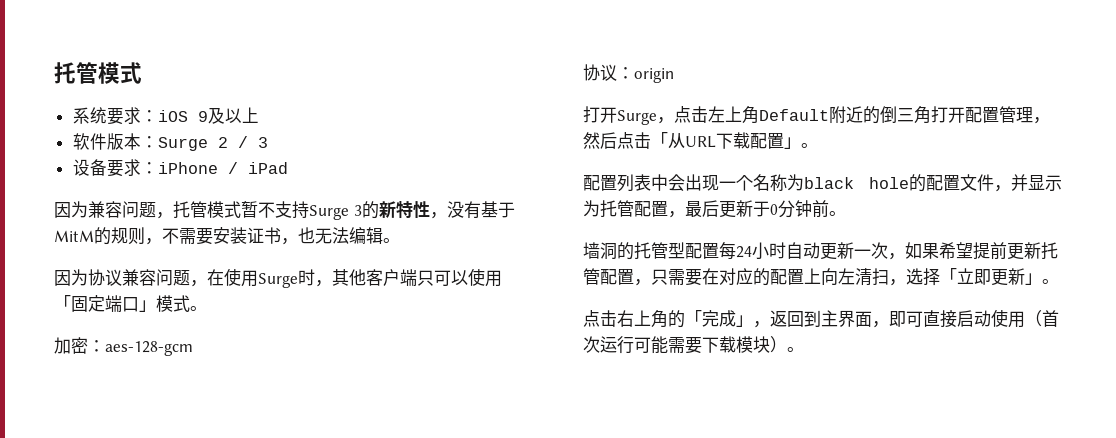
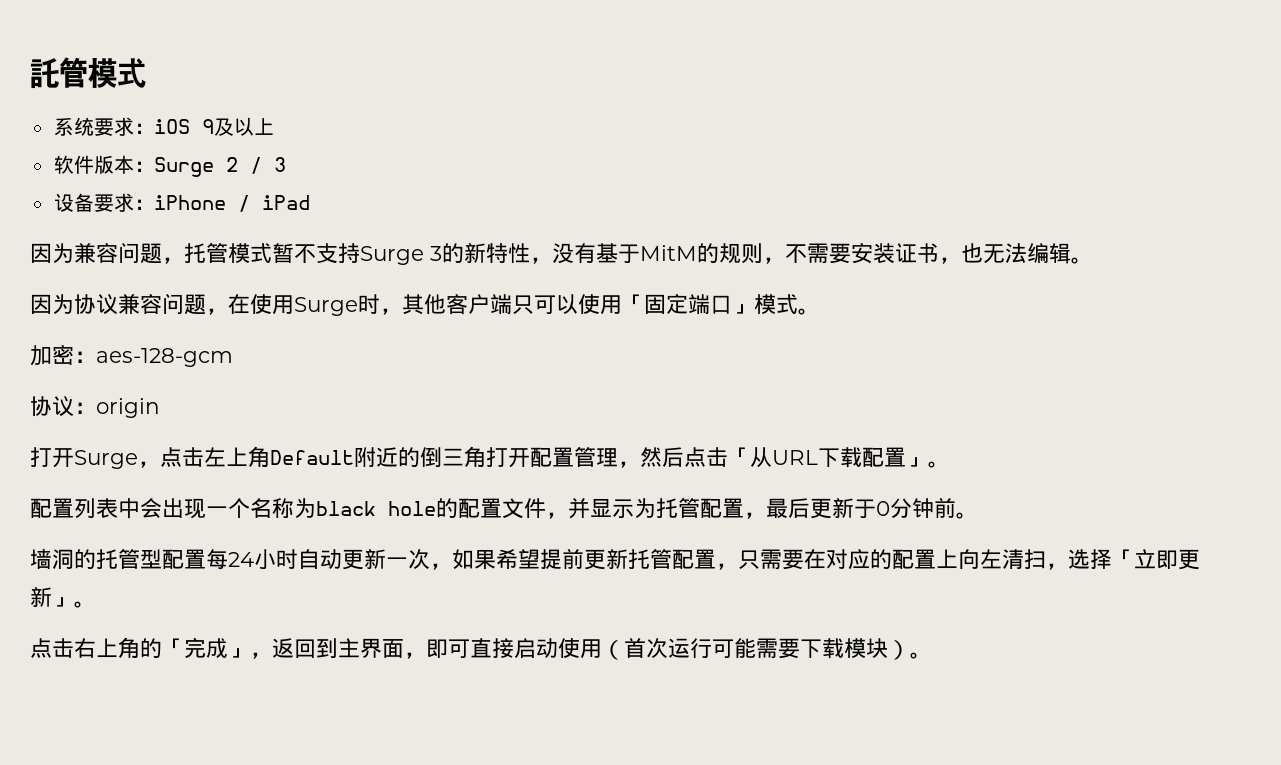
[54,62,76,84] 托 -> [30,58,59,89] 託

